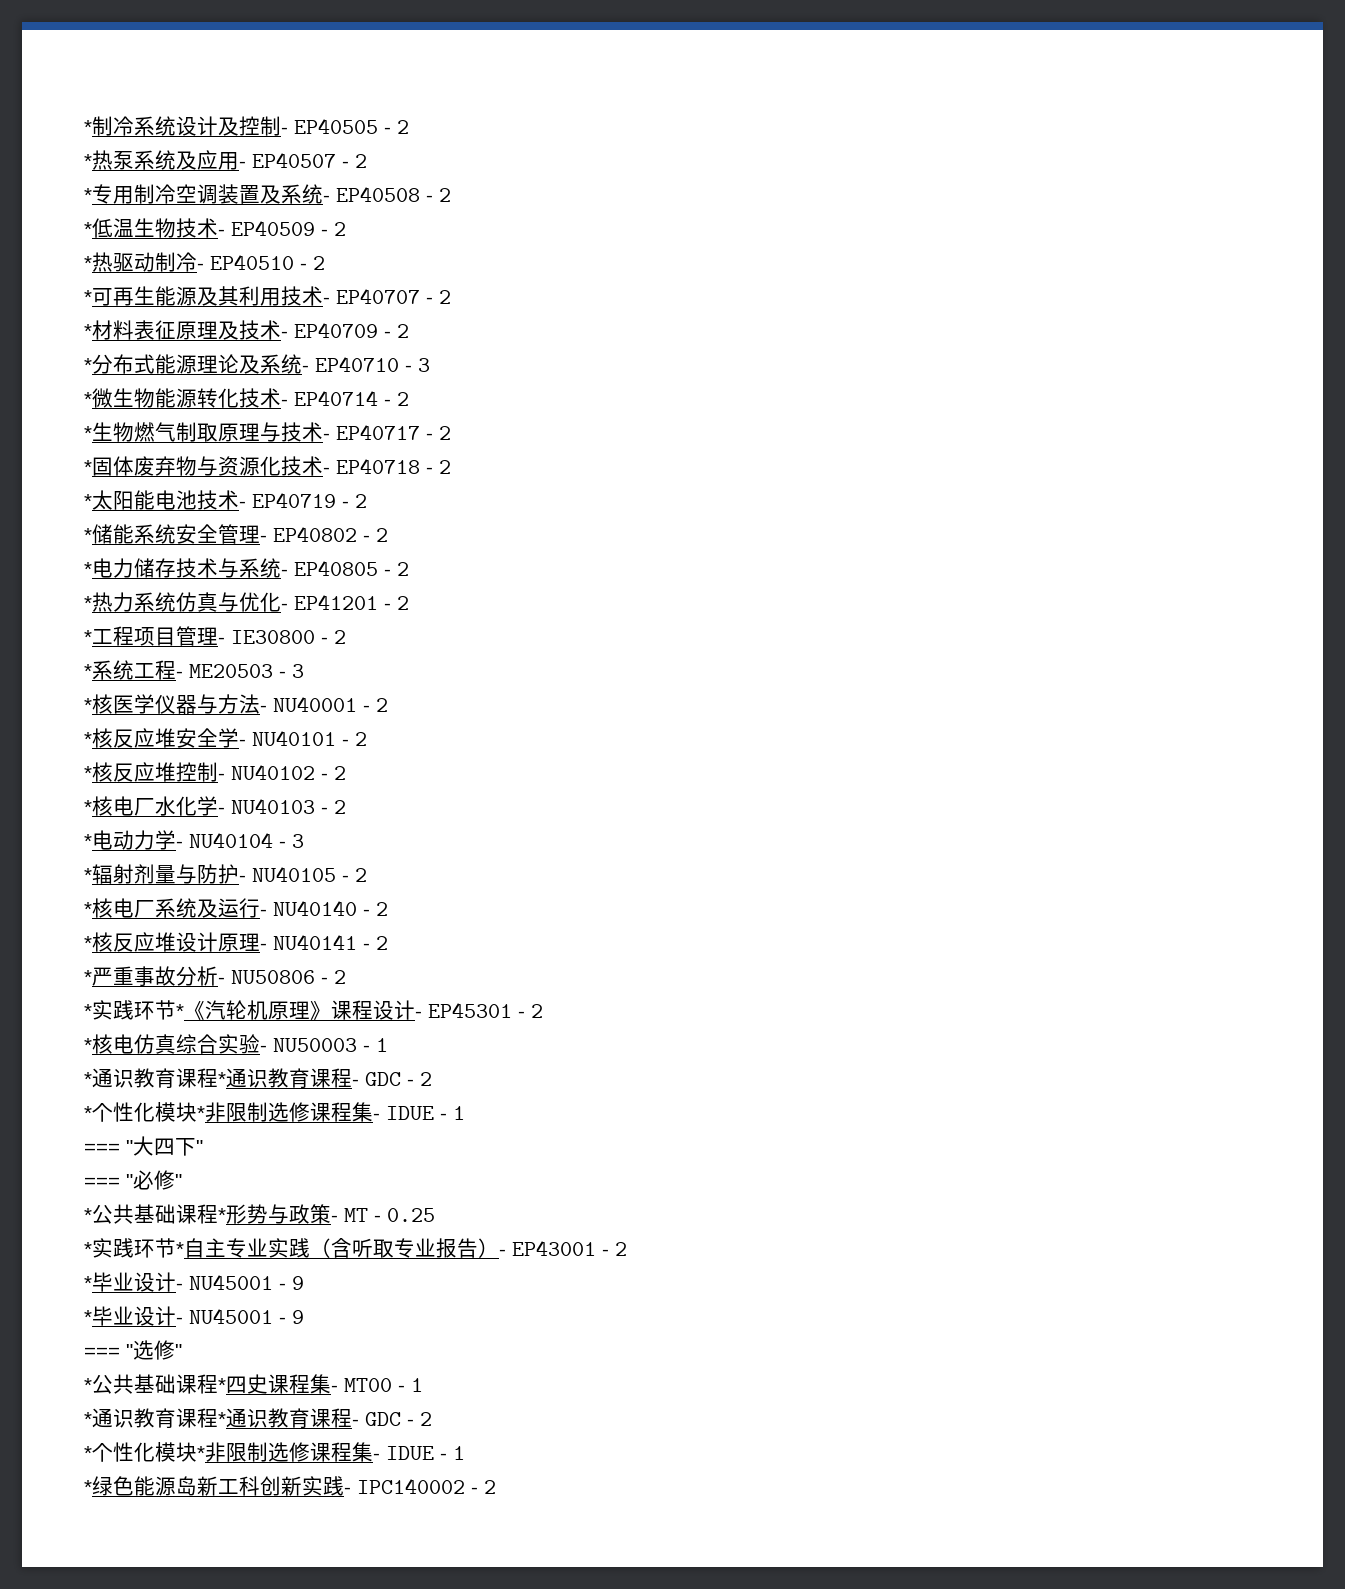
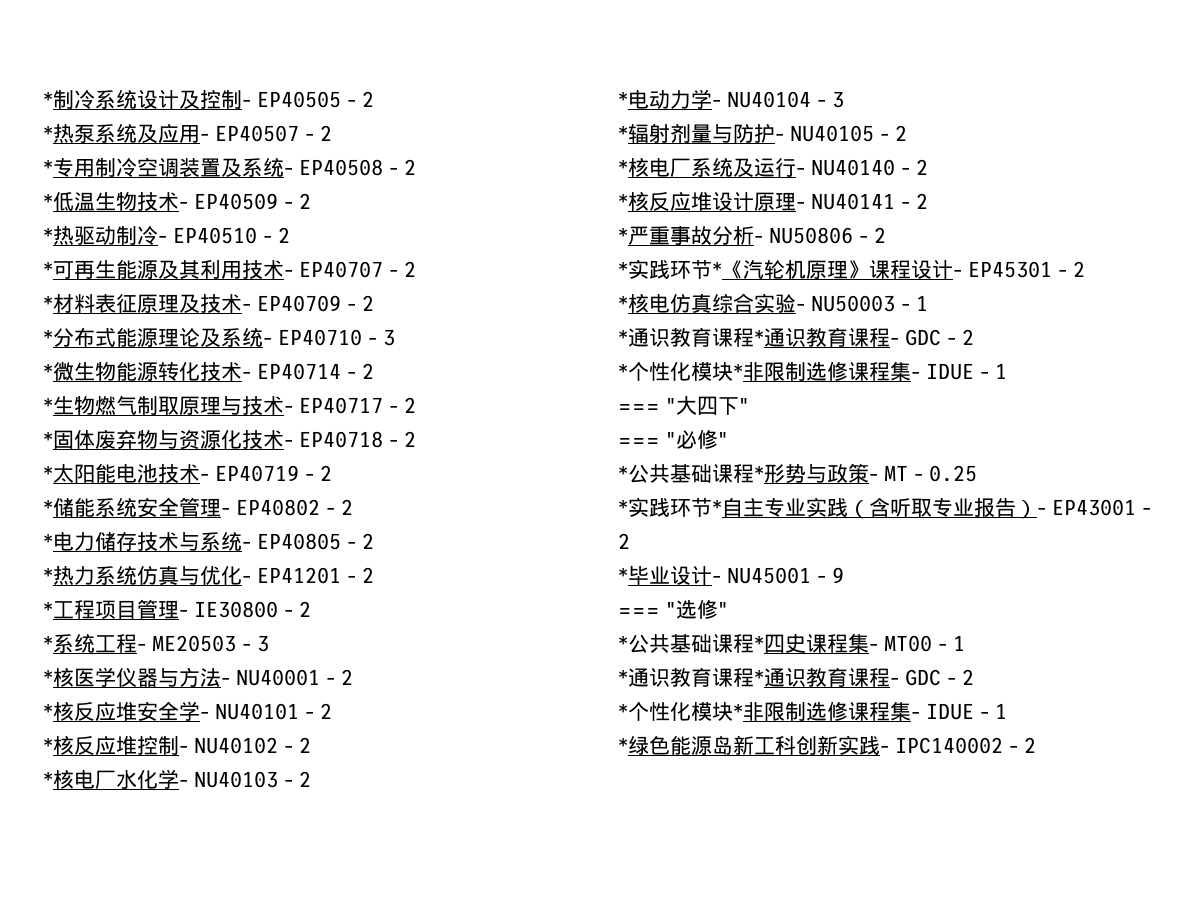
[84,1306,304,1326] // *毕业设计- NU45001 - 9 -> (844, 575) none

